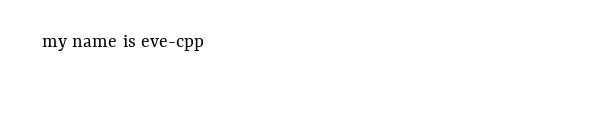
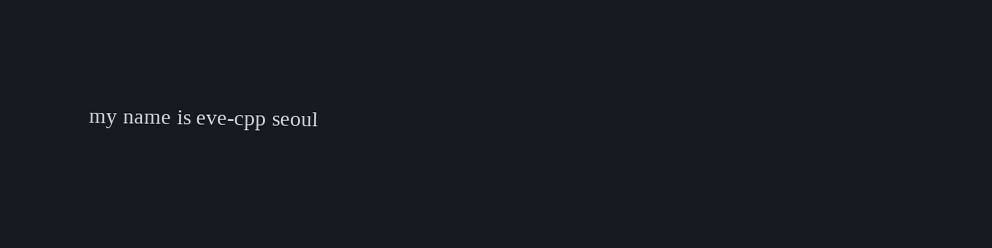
(205, 44) none -> [271,111,320,127] seoul

